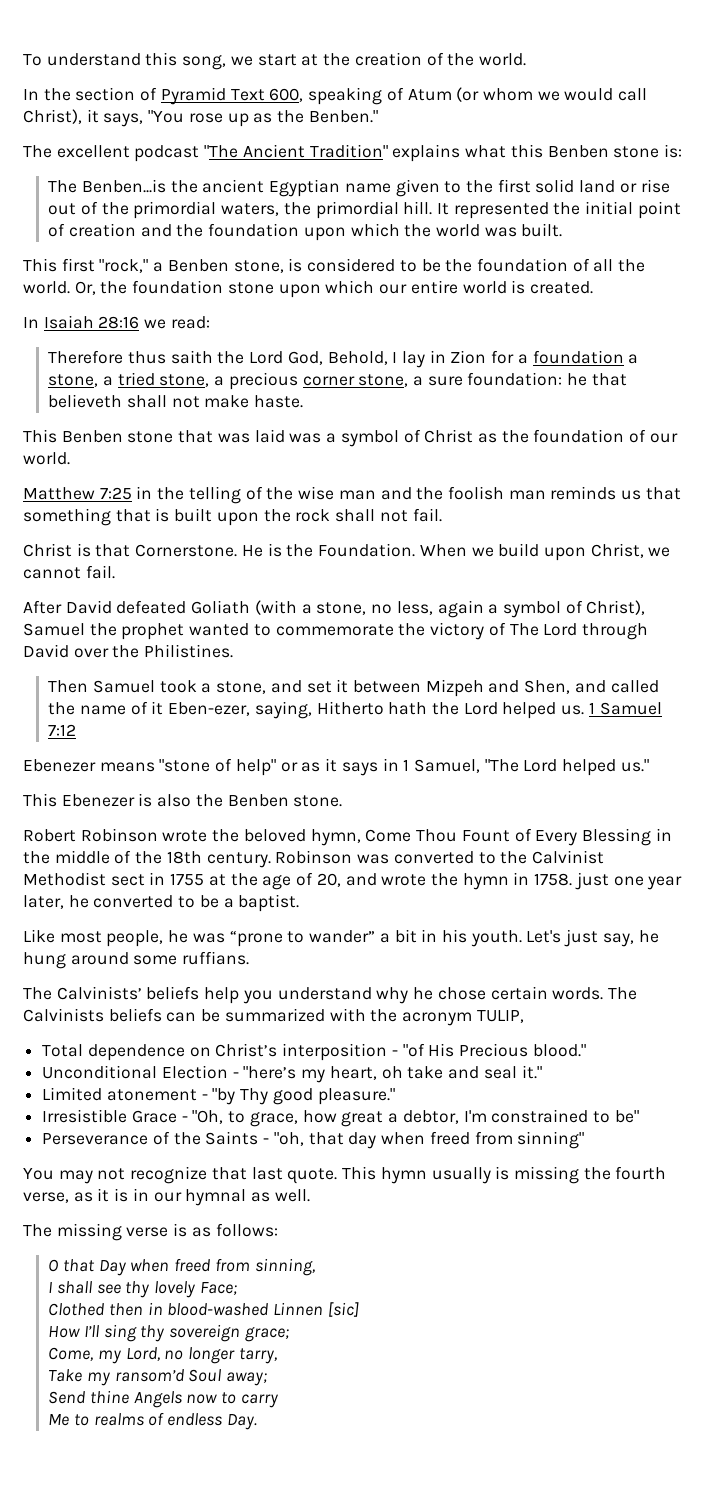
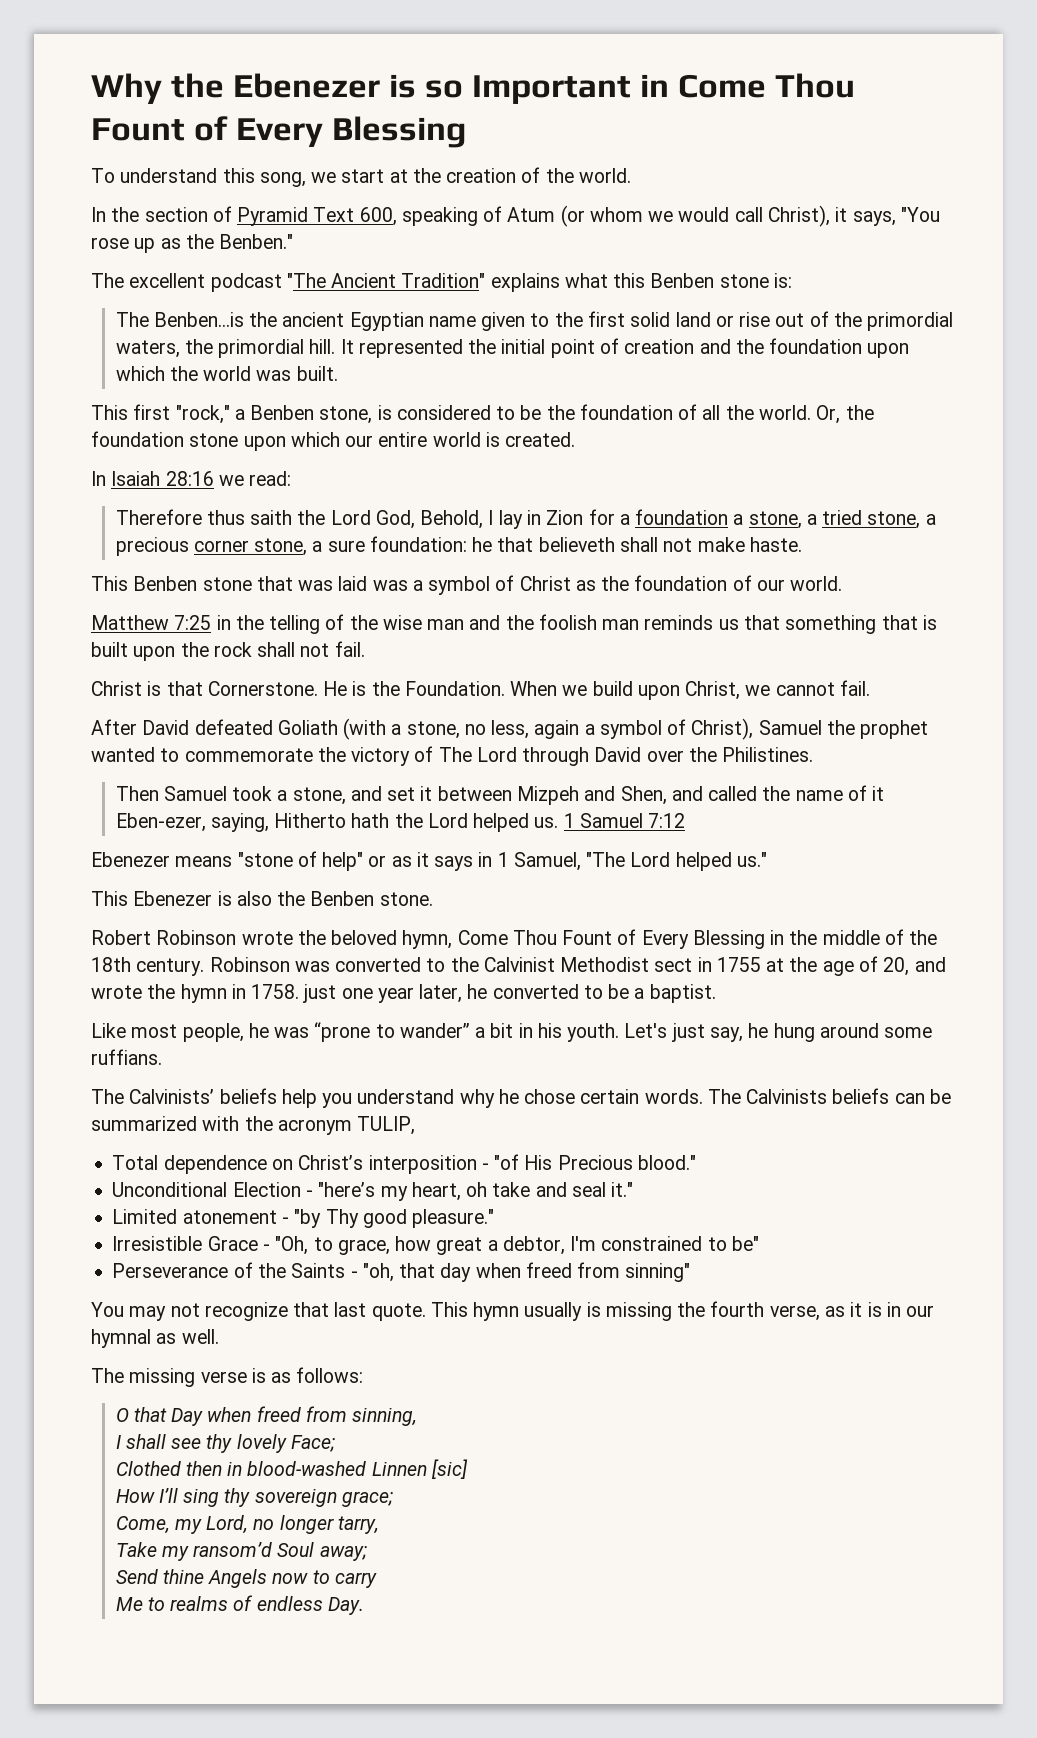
(23, 60) none -> [91,73,856,104] [91,116,467,148] Why the Ebenezer is so Important in Come Thou Fount of Every Blessing //

